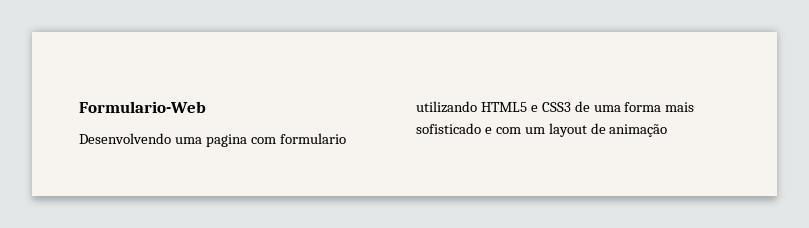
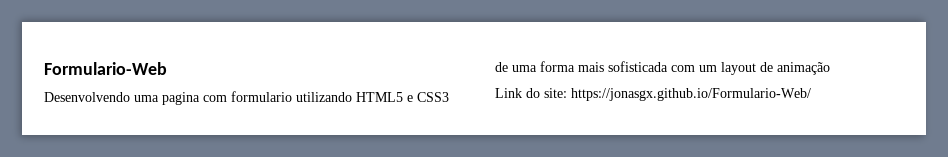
[416,123,492,134] sofisticado e -> [608,61,668,72] sofisticada
(668, 130) none -> [495,88,811,101] // Link do site: https://jonasgx.github.io/Formulario-Web/

